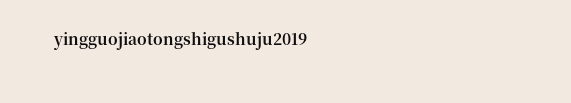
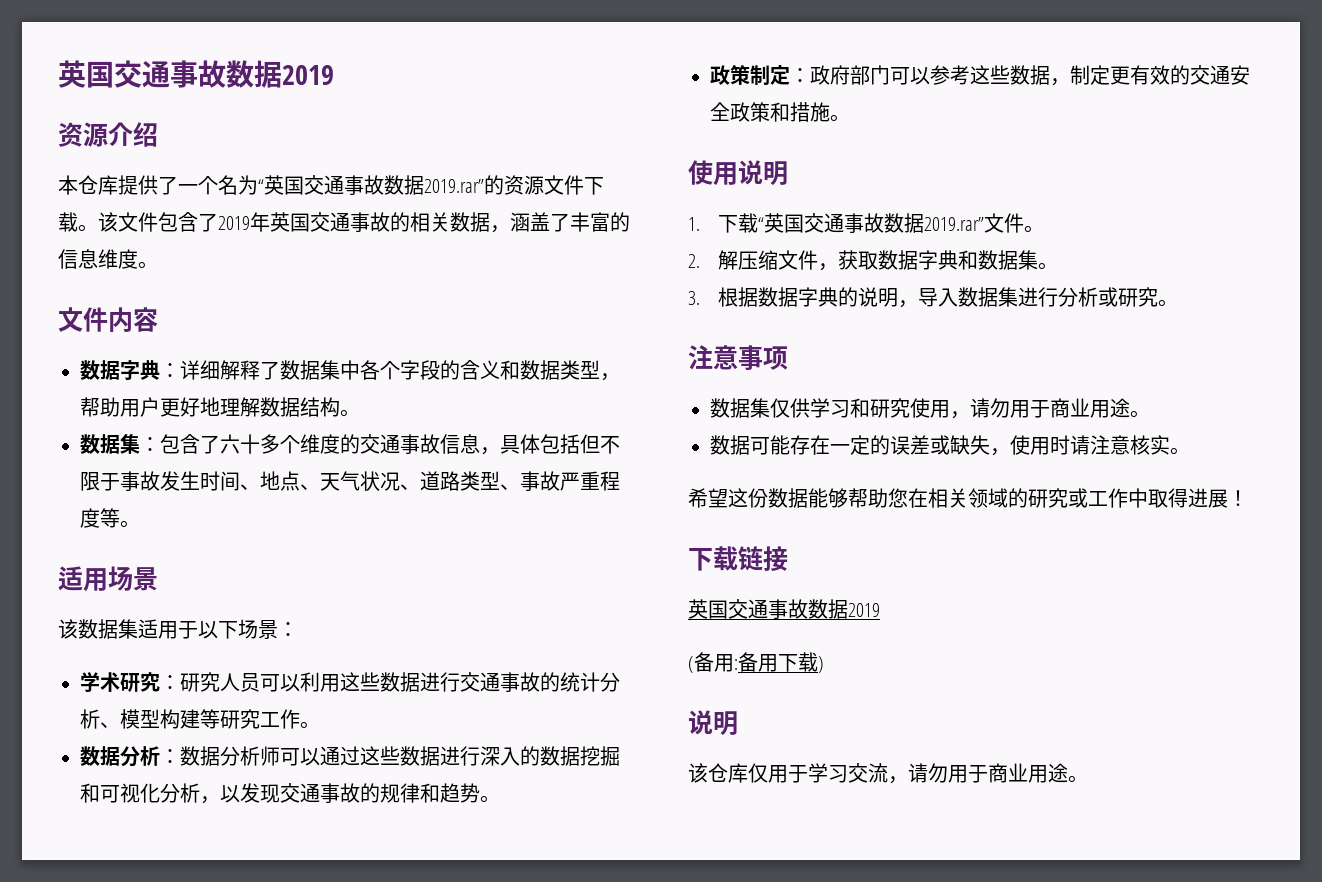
[53,31,307,50] yingguojiaotongshigushuju2019 -> [58,60,334,88] [58,122,158,147] [58,175,605,195] [58,212,630,233] [58,249,158,269] [58,307,158,332] [80,360,620,381] [80,397,360,417] [80,434,620,455] [80,471,620,491] [80,508,140,528] [58,566,158,592] [58,619,298,639] [80,672,620,692] [80,709,320,729] [80,746,620,767] [80,783,500,804] [710,65,1250,86] [710,102,850,122] [688,160,788,186] [688,213,1045,233] [688,250,1059,271] [688,287,1179,308] [688,345,788,370] [710,398,1150,419] [710,435,1190,456] [688,488,1248,508] [688,546,788,571] [688,599,880,619] [688,652,824,673] [688,710,738,736] [688,763,1088,784] 英国交通事故数据2019 // 资源介绍 // 本仓库提供了一个名为“英国交通事故数据2019.rar”的资源文件下载。该文件包含了2019年英国交通事故的相关数据，涵盖了丰富的信息维度。 // 文件内容 // 数据字典：详细解释了数据集中各个字段的含义和数据类型，帮助用户更好地理解数据结构。 // 数据集：包含了六十多个维度的交通事故信息，具体包括但不限于事故发生时间、地点、天气状况、道路类型、事故严重程度等。 // 适用场景 // 该数据集适用于以下场景： // 学术研究：研究人员可以利用这些数据进行交通事故的统计分析、模型构建等研究工作。 // 数据分析：数据分析师可以通过这些数据进行深入的数据挖掘和可视化分析，以发现交通事故的规律和趋势。 // 政策制定：政府部门可以参考这些数据，制定更有效的交通安全政策和措施。 // 使用说明 // 1.下载“英国交通事故数据2019.rar”文件。 // 2.解压缩文件，获取数据字典和数据集。 // 3.根据数据字典的说明，导入数据集进行分析或研究。 // 注意事项 // 数据集仅供学习和研究使用，请勿用于商业用途。 // 数据可能存在一定的误差或缺失，使用时请注意核实。 // 希望这份数据能够帮助您在相关领域的研究或工作中取得进展！ // 下载链接 // 英国交通事故数据2019 // (备用:备用下载) // 说明 // 该仓库仅用于学习交流，请勿用于商业用途。

